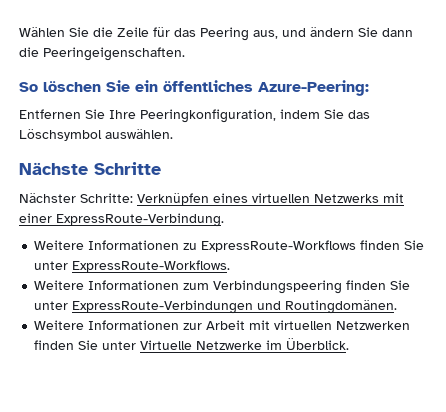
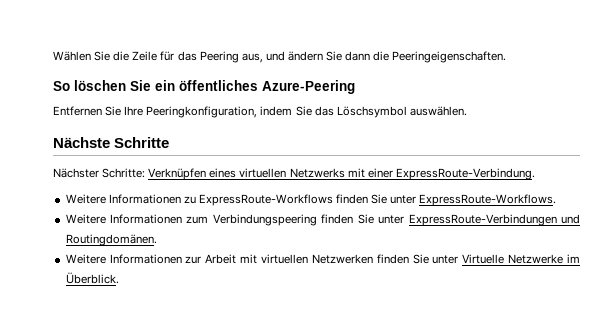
[258,80,369,96] Azure-Peering: -> [262,80,355,94] Azure-Peering

